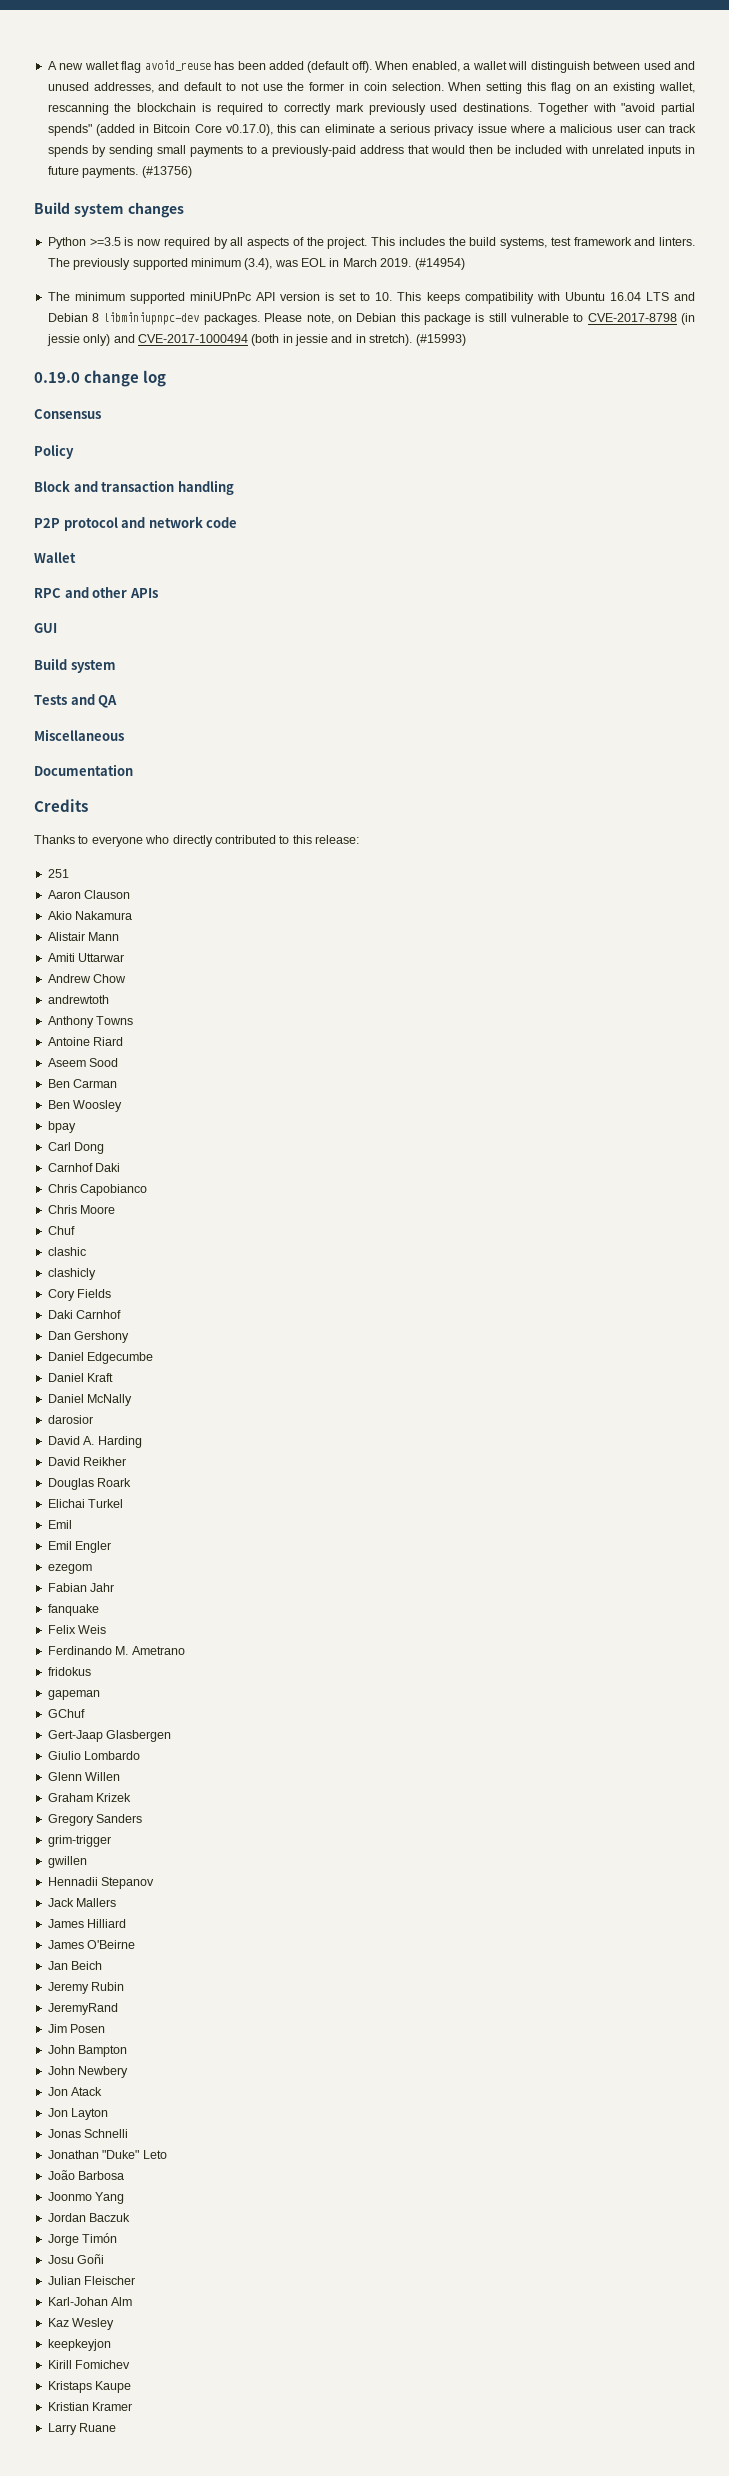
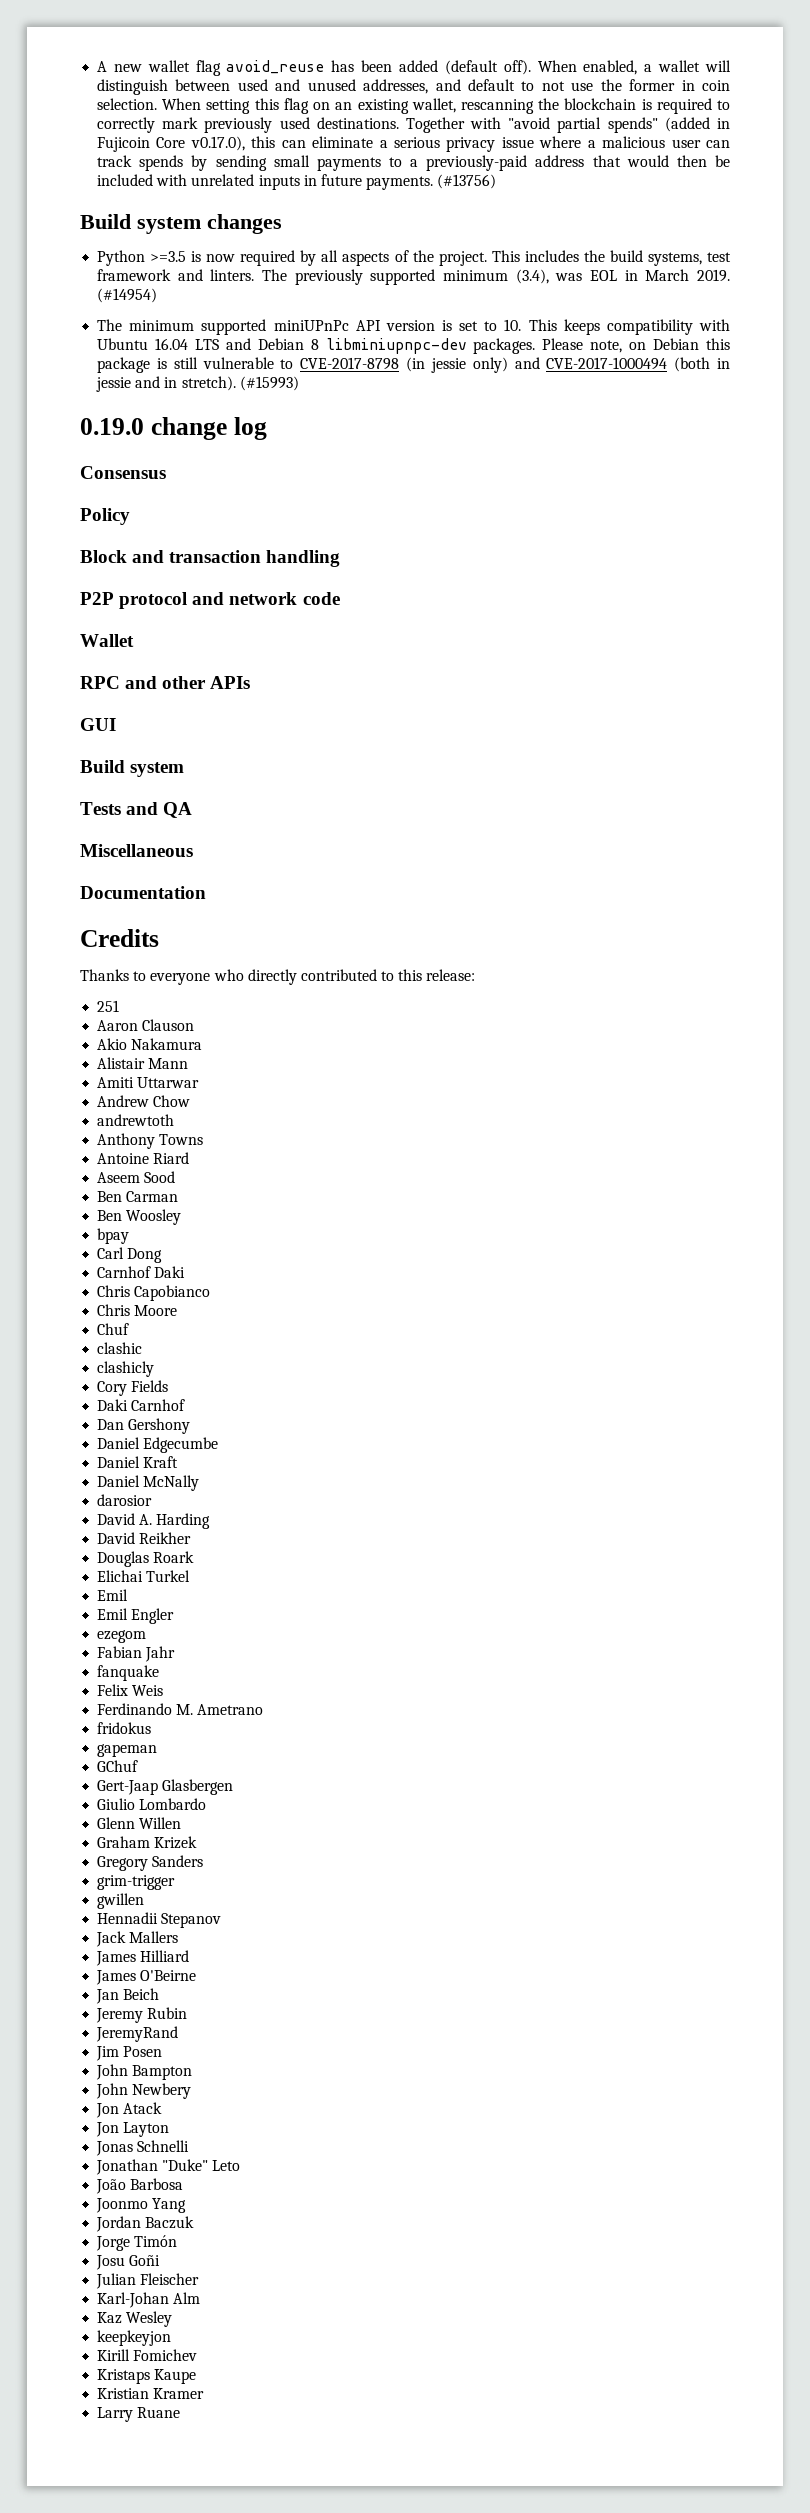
[153,124,191,133] Bitcoin -> [97,137,151,152] Fujicoin

